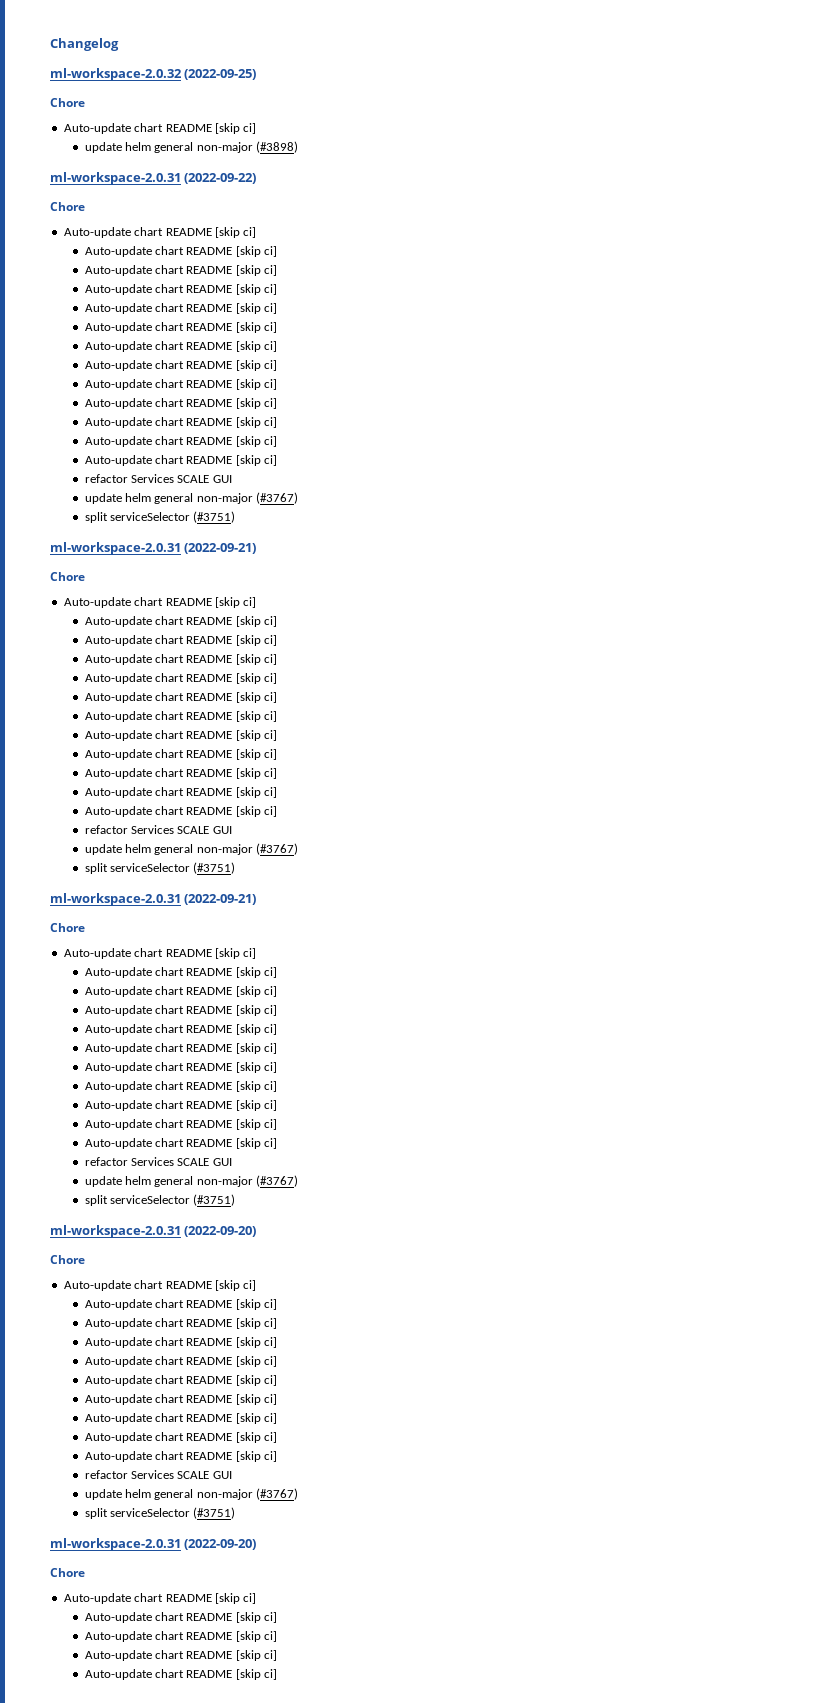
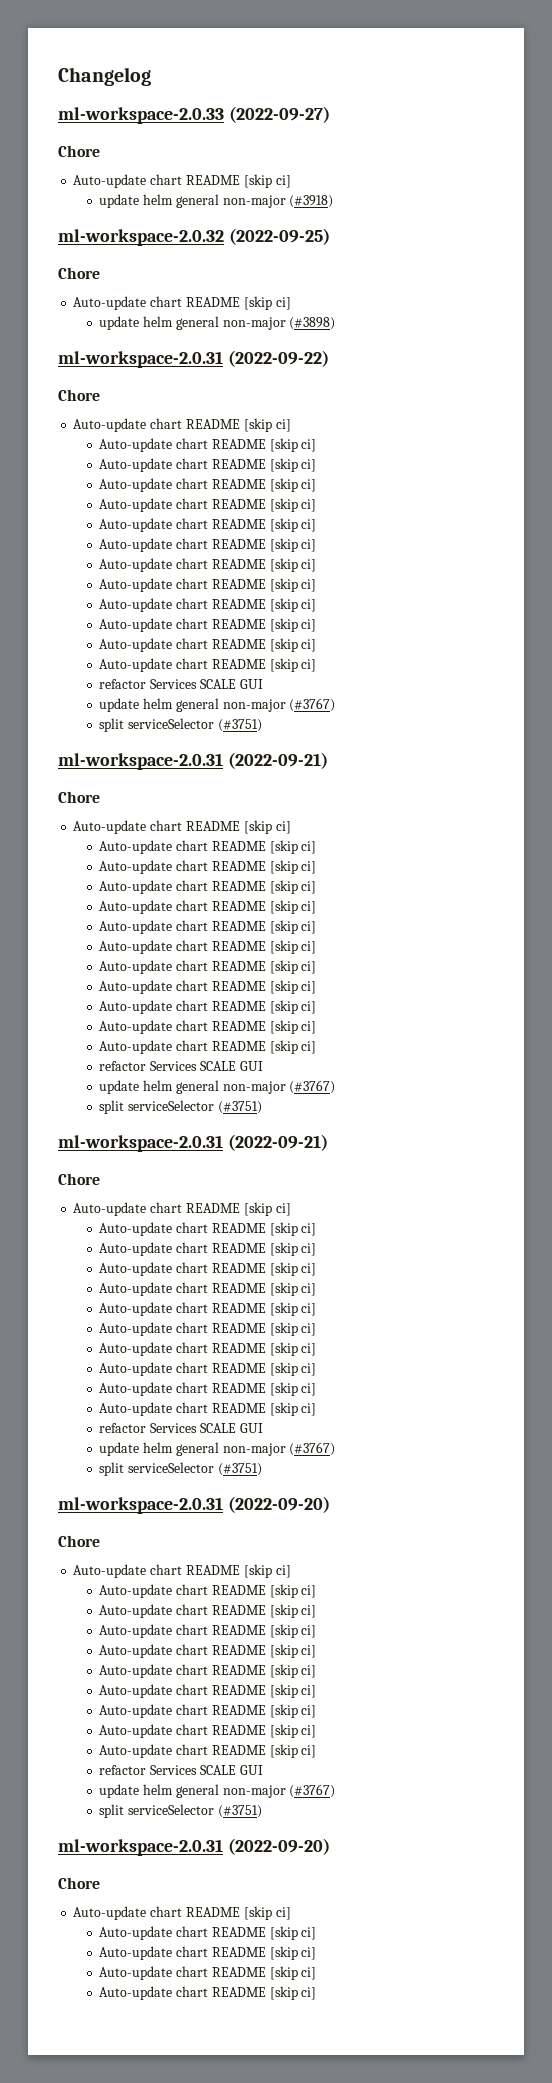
(119, 44) none -> [58,106,330,124] [58,145,100,157] [73,174,291,188] [99,194,334,208] // ml-workspace-2.0.33 (2022-09-27) // Chore // Auto-update chart README [skip ci] // update helm general non-major (#3918)

